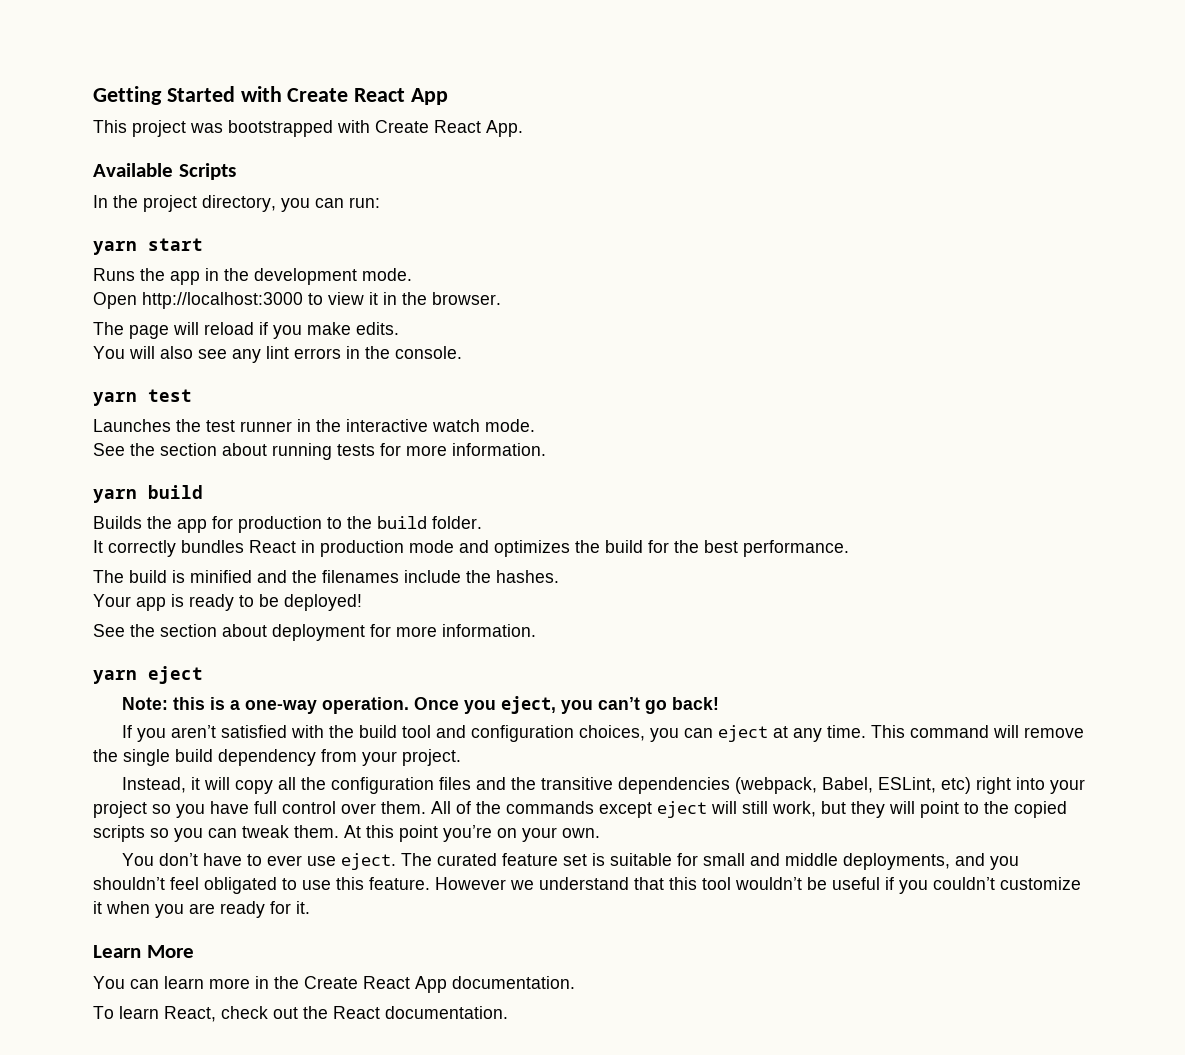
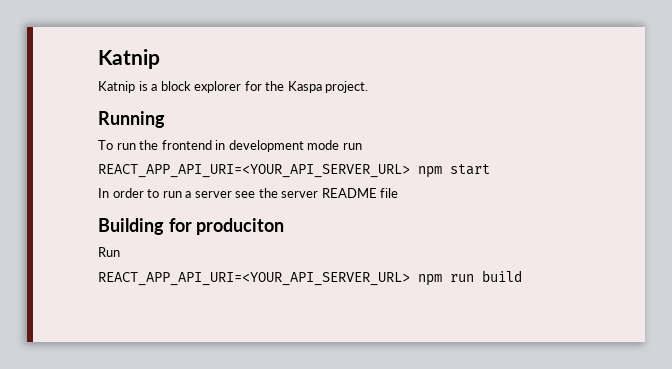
[93,86,449,105] [93,120,523,137] [93,163,236,180] [93,195,380,212] [93,238,203,255] [93,268,412,285] [93,292,501,309] [93,322,399,339] [93,346,462,363] [93,389,192,406] [93,419,535,432] [93,443,546,460] [93,485,203,503] [93,516,482,533] [93,540,849,557] [93,570,559,583] [93,594,362,611] [93,624,536,641] [93,666,203,684] [121,696,719,714] [121,725,1084,742] [93,749,461,766] [121,777,1085,794] [93,801,1067,818] [93,825,600,842] [121,853,1019,870] [93,877,1081,894] [93,901,310,918] [93,945,194,958] [93,976,575,993] [93,1006,508,1022] Getting Started with Create React App // This project was bootstrapped with Create React App. // Available Scripts // In the project directory, you can run: // yarn start // Runs the app in the development mode. // Open http://localhost:3000 to view it in the browser. // The page will reload if you make edits. // You will also see any lint errors in the console. // yarn test // Launches the test runner in the interactive watch mode. // See the section about running tests for more information. // yarn build // Builds the app for production to the build folder. // It correctly bundles React in production mode and optimizes the build for the best performance. // The build is minified and the filenames include the hashes. // Your app is ready to be deployed! // See the section about deployment for more information. // yarn eject // Note: this is a one-way operation. Once you eject, you can’t go back! // If you aren’t satisfied with the build tool and configuration choices, you can eject at any time. This command will remove the single build dependency from your project. // Instead, it will copy all the configuration files and the transitive dependencies (webpack, Babel, ESLint, etc) right into your project so you have full control over them. All of the commands except eject will still work, but they will point to the copied scripts so you can tweak them. At this point you’re on your own. // You don’t have to ever use eject. The curated feature set is suitable for small and middle deployments, and you shouldn’t feel obligated to use this feature. However we understand that this tool wouldn’t be useful if you couldn’t customize it when you are ready for it. // Learn More // You can learn more in the Create React App documentation. // To learn React, check out the React documentation. -> [98,49,160,69] [98,81,369,93] [98,111,165,128] [98,140,362,152] [98,164,490,178] [98,188,399,198] [98,218,285,235] [98,247,120,257] [98,270,522,286] Katnip // Katnip is a block explorer for the Kaspa project. // Running // To run the frontend in development mode run // REACT_APP_API_URI=<YOUR_API_SERVER_URL> npm start // In order to run a server see the server README file // Building for produciton // Run // REACT_APP_API_URI=<YOUR_API_SERVER_URL> npm run build

